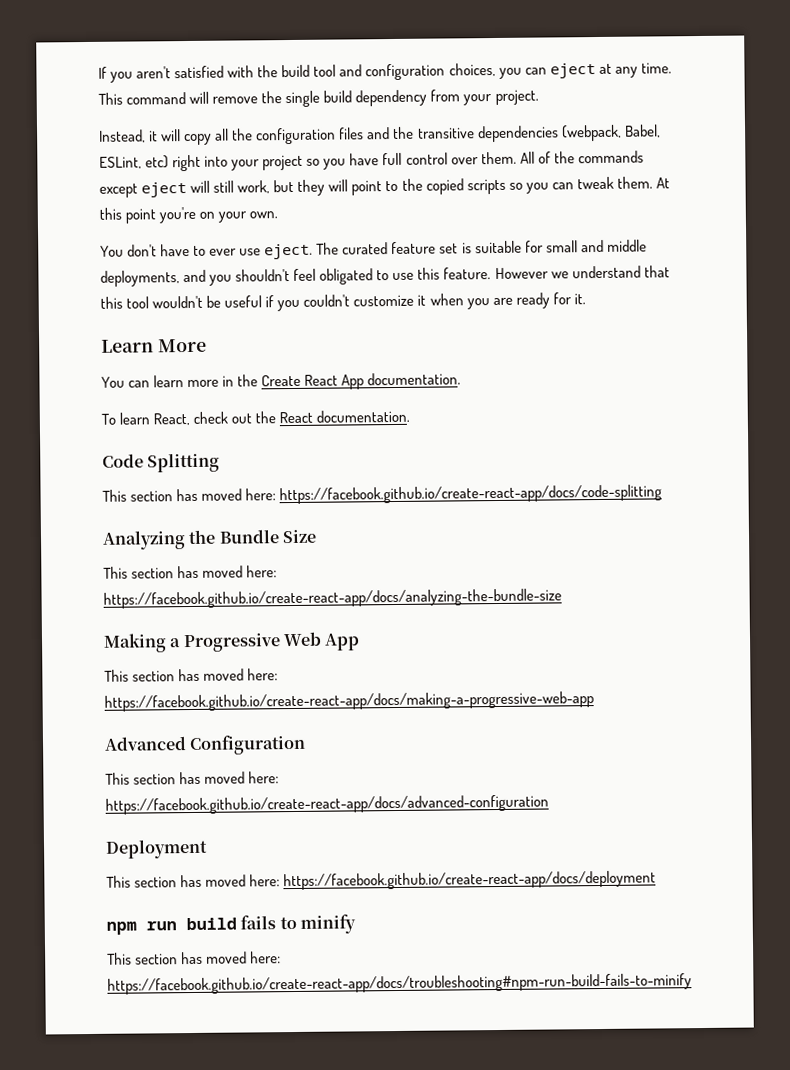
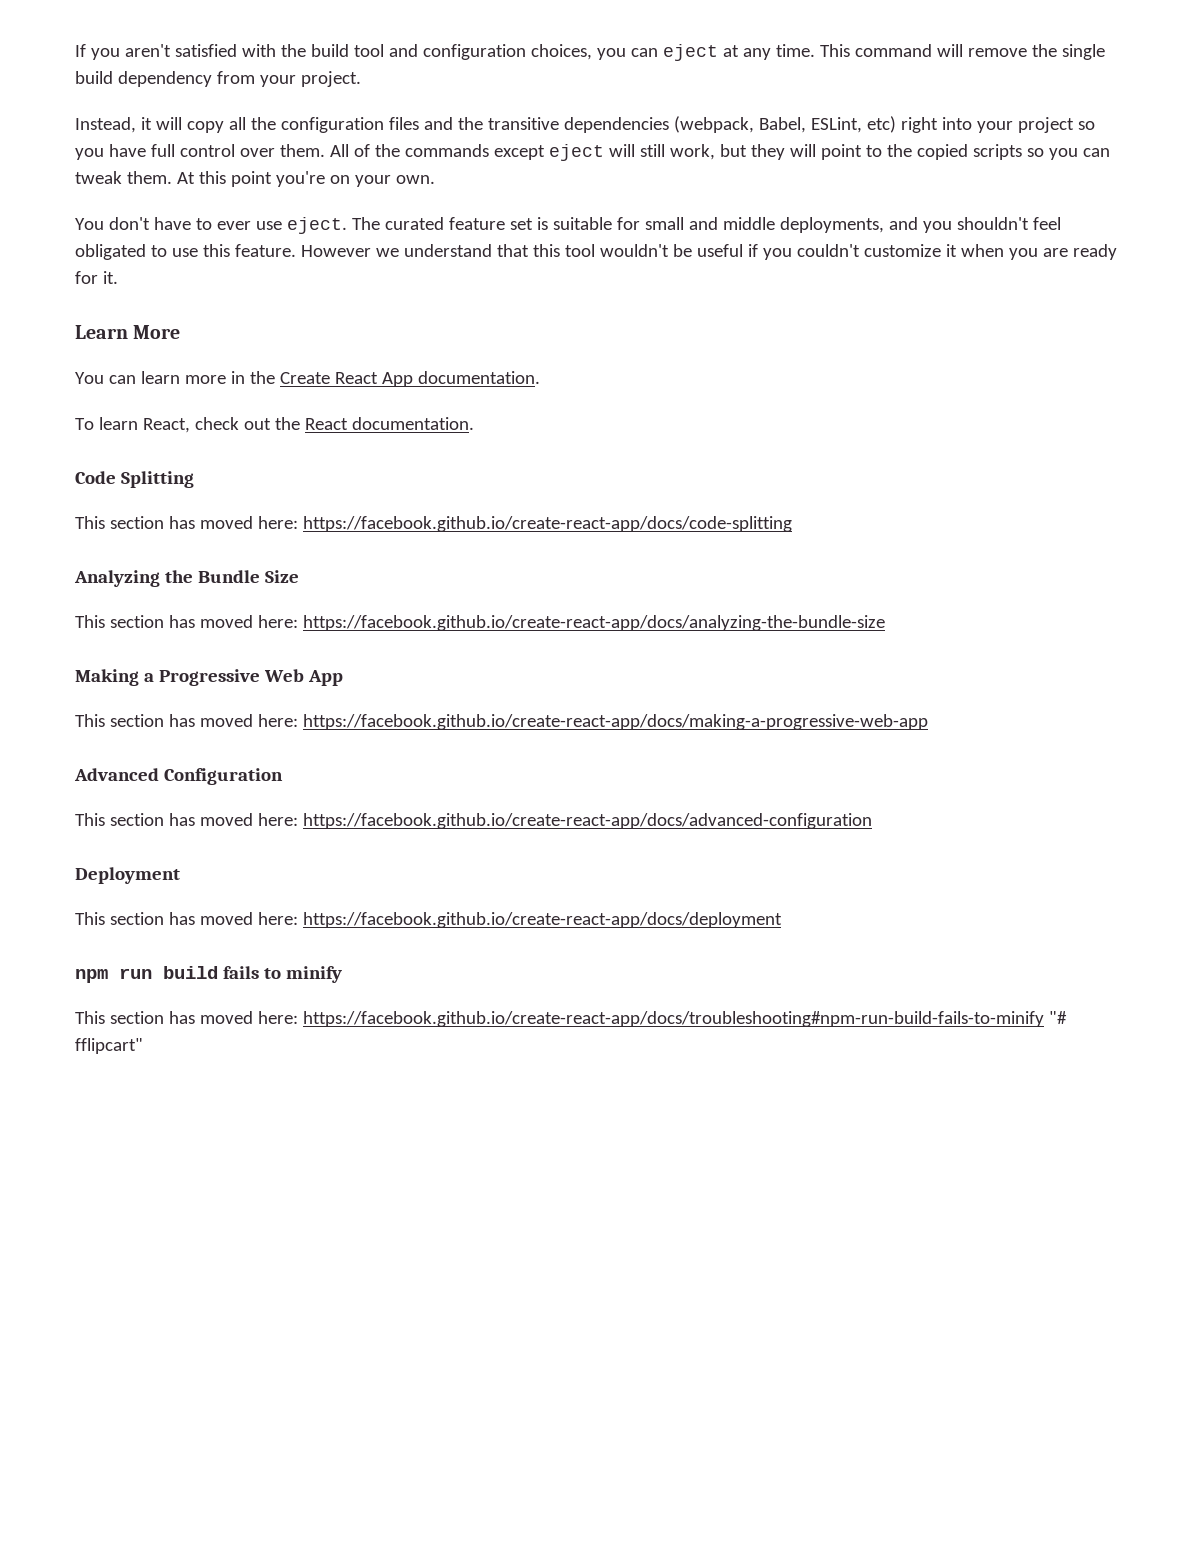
(692, 984) none -> [1048,1011,1067,1024] [75,1038,143,1054] "# fflipcart"

